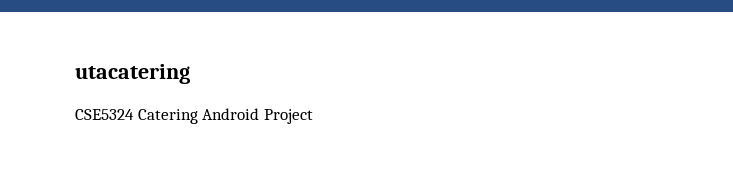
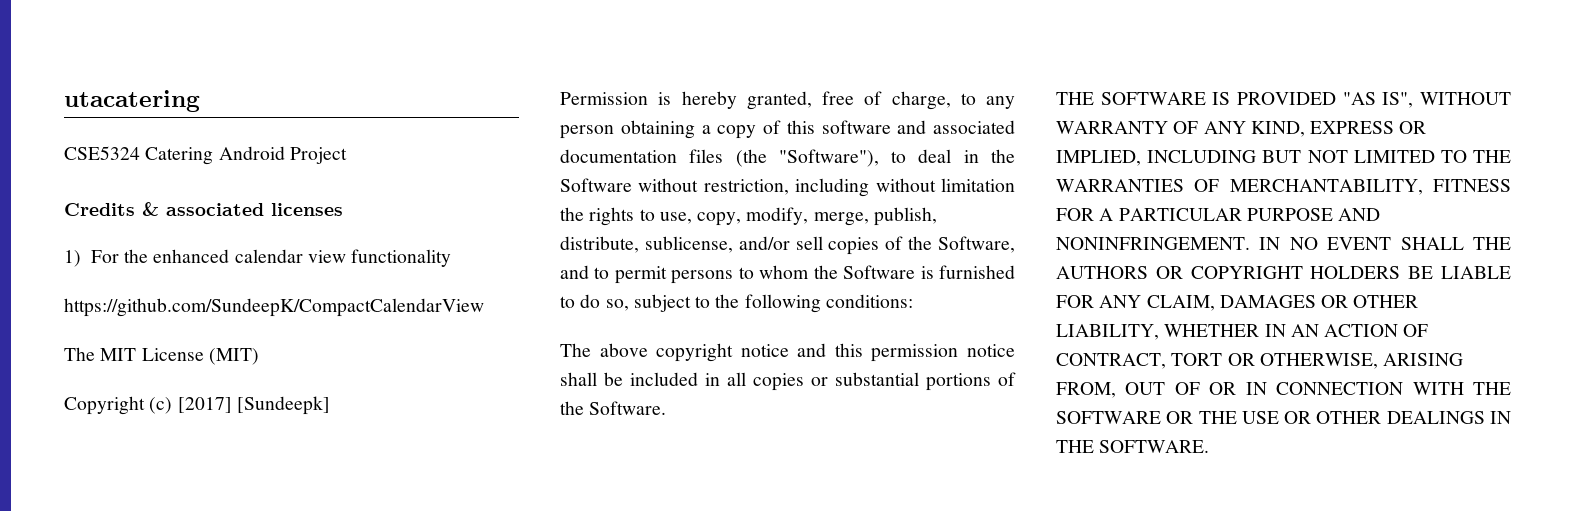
(313, 116) none -> [64,202,343,216] [64,249,452,267] [64,298,484,317] [64,347,259,365] [64,396,330,415] [560,91,1015,110] [560,120,1015,139] [560,149,1015,167] [560,178,1015,197] [560,207,937,226] [560,236,1015,255] [560,265,1015,284] [560,294,913,313] [560,343,1015,362] [560,372,1016,391] [560,401,667,415] [1056,92,1511,108] [1056,121,1427,137] [1056,150,1511,166] [1056,179,1511,195] [1056,208,1381,221] [1056,237,1511,250] [1056,266,1511,279] [1056,295,1419,311] [1056,324,1429,340] [1056,353,1464,369] [1056,382,1511,398] [1056,411,1511,424] [1056,440,1210,453] // Credits & associated licenses // 1) For the enhanced calendar view functionality // https://github.com/SundeepK/CompactCalendarView // The MIT License (MIT) // Copyright (c) [2017] [Sundeepk] // Permission is hereby granted, free of charge, to any person obtaining a copy of this software and associated documentation files (the "Software"), to deal in the Software without restriction, including without limitation the rights to use, copy, modify, merge, publish, distribute, sublicense, and/or sell copies of the Software, and to permit persons to whom the Software is furnished to do so, subject to the following conditions: // The above copyright notice and this permission notice shall be included in all copies or substantial portions of the Software. // THE SOFTWARE IS PROVIDED "AS IS", WITHOUT WARRANTY OF ANY KIND, EXPRESS OR IMPLIED, INCLUDING BUT NOT LIMITED TO THE WARRANTIES OF MERCHANTABILITY, FITNESS FOR A PARTICULAR PURPOSE AND NONINFRINGEMENT. IN NO EVENT SHALL THE AUTHORS OR COPYRIGHT HOLDERS BE LIABLE FOR ANY CLAIM, DAMAGES OR OTHER LIABILITY, WHETHER IN AN ACTION OF CONTRACT, TORT OR OTHERWISE, ARISING FROM, OUT OF OR IN CONNECTION WITH THE SOFTWARE OR THE USE OR OTHER DEALINGS IN THE SOFTWARE.

